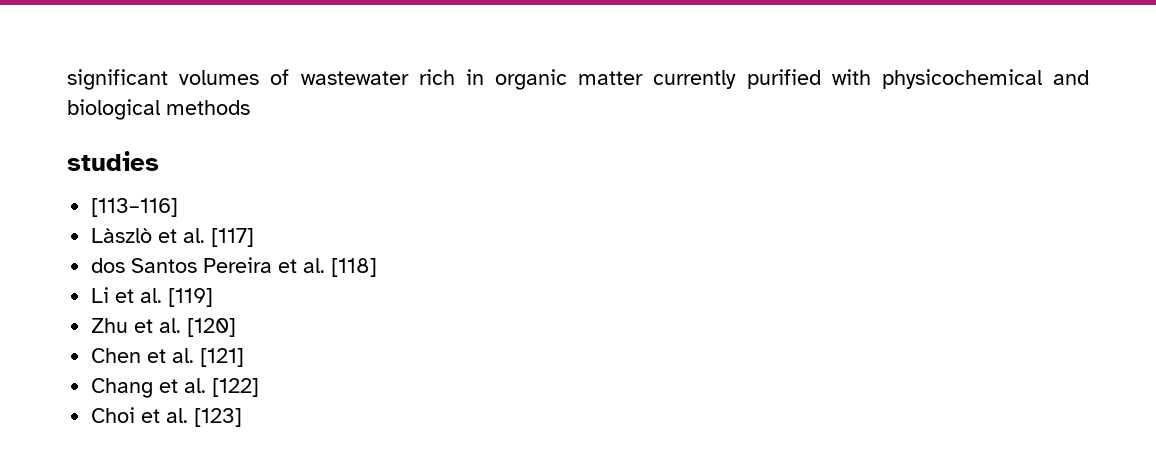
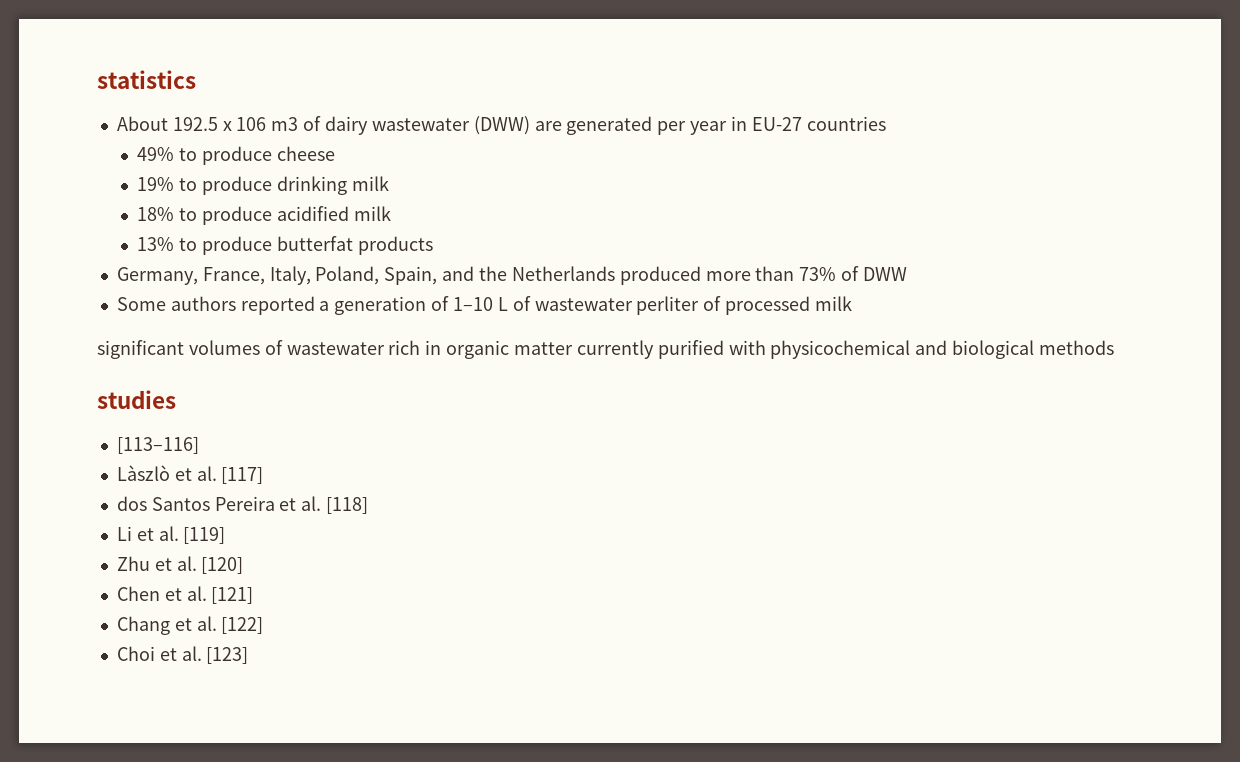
(67, 79) none -> [97,70,196,89] [116,116,886,135] [137,146,336,165] [137,176,389,195] [137,206,391,225] [137,236,433,255] [116,266,907,285] [116,296,852,315] statistics // About 192.5 x 106 m3 of dairy wastewater (DWW) are generated per year in EU-27 countries // 49% to produce cheese // 19% to produce drinking milk // 18% to produce acidified milk // 13% to produce butterfat products // Germany, France, Italy, Poland, Spain, and the Netherlands produced more than 73% of DWW // Some authors reported a generation of 1–10 L of wastewater perliter of processed milk //

